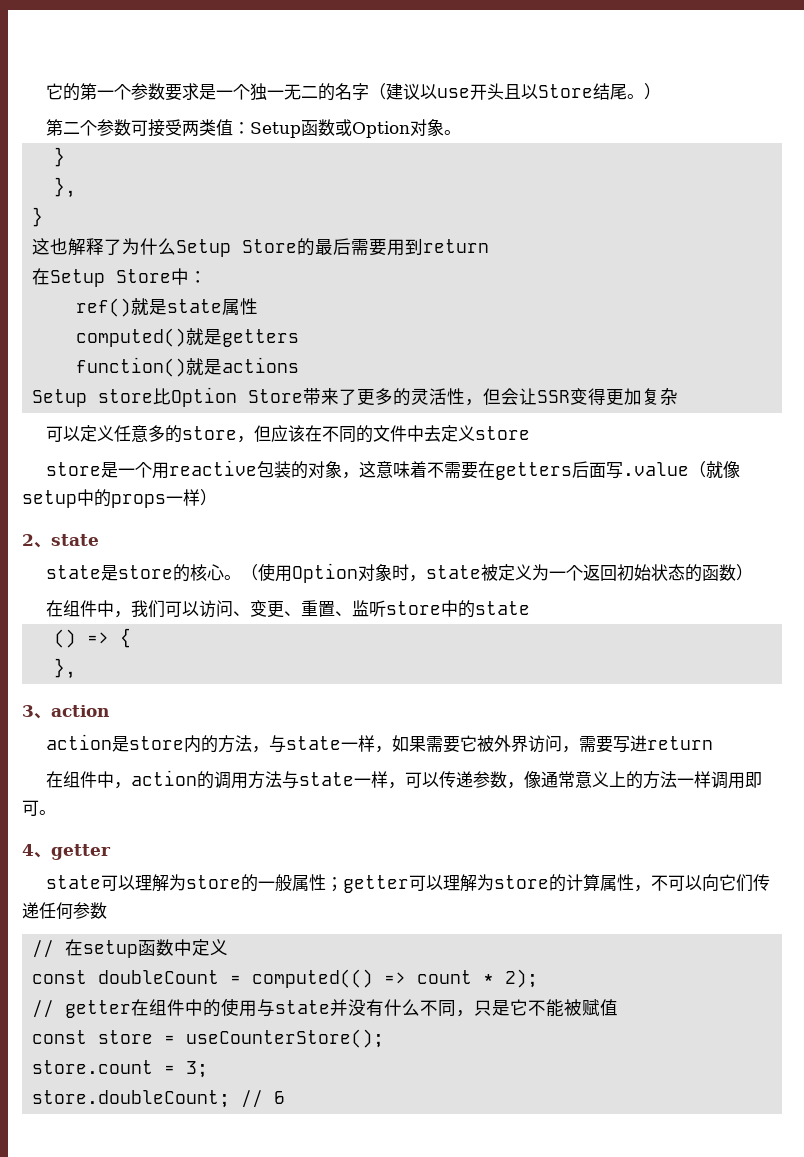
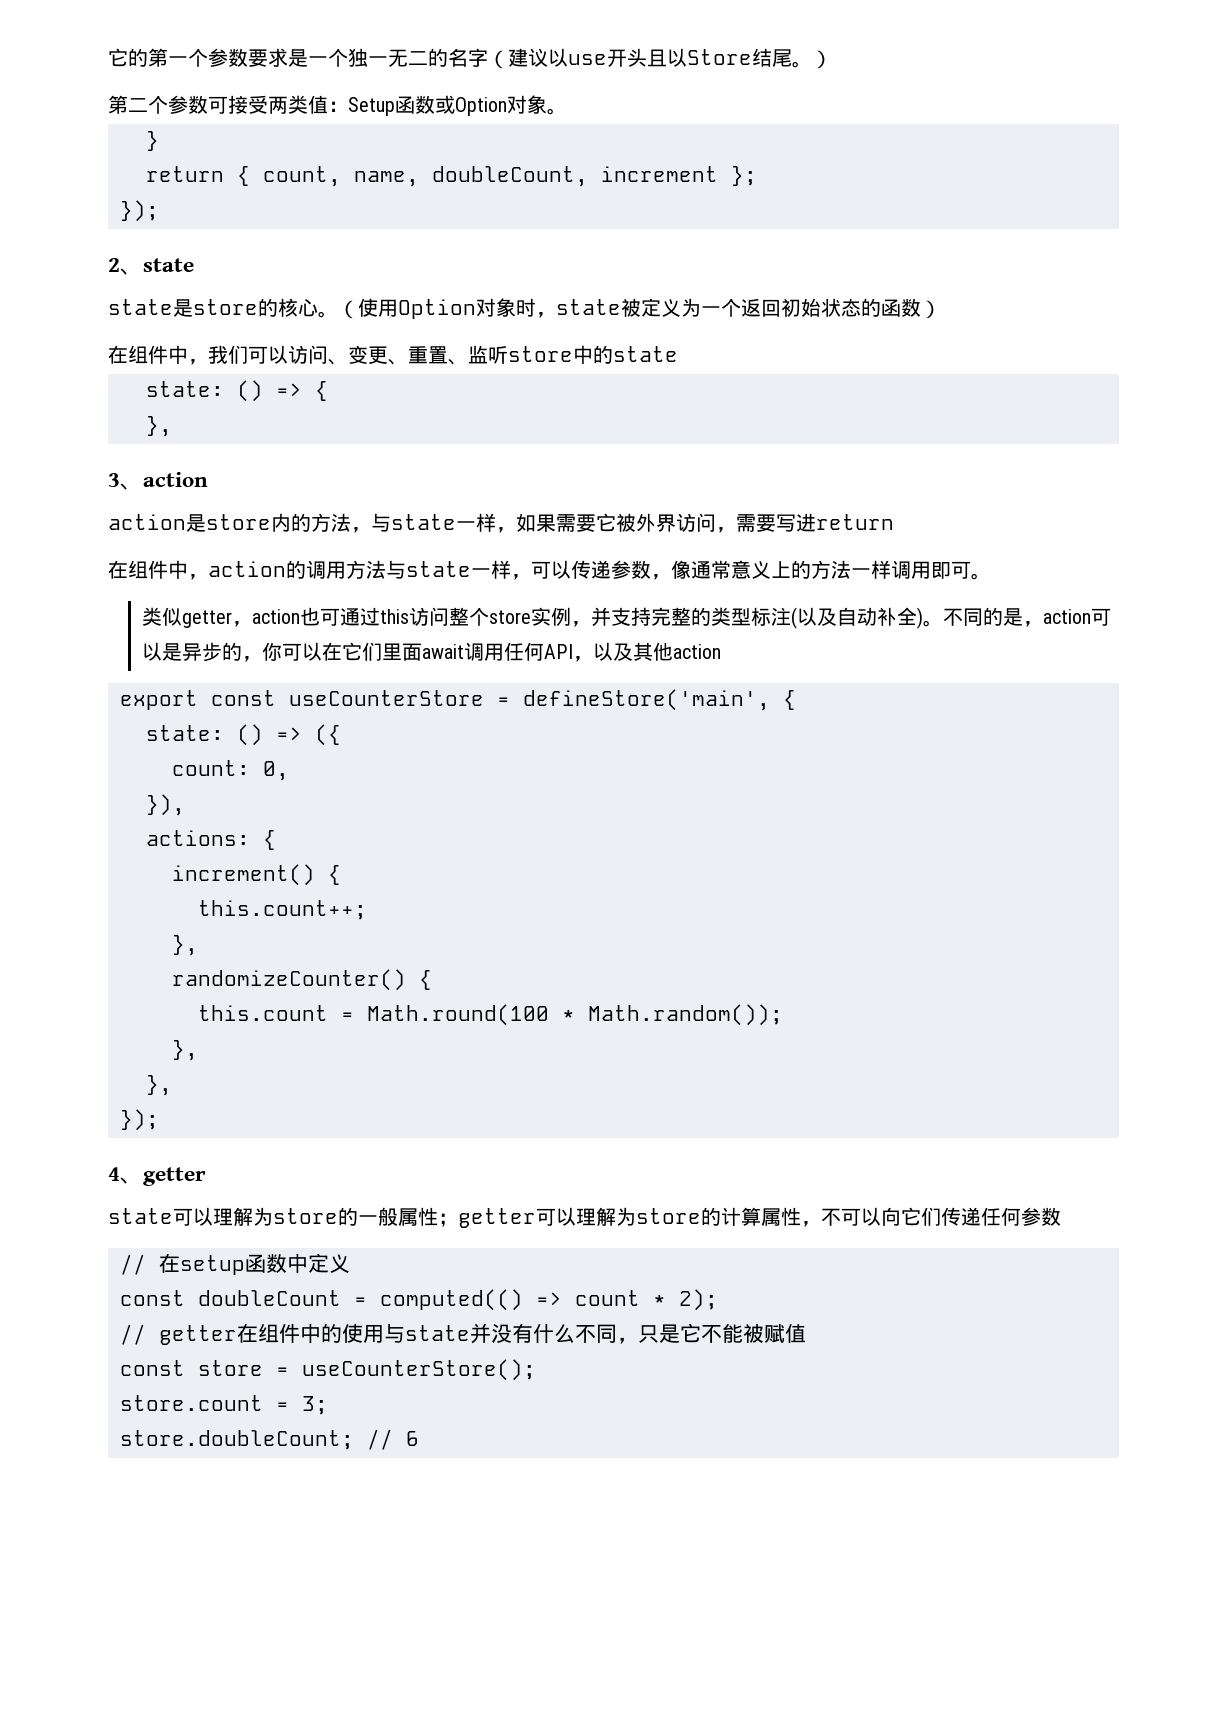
[54,177,77,198] [32,207,44,227] [32,238,490,257] [32,268,208,287] [76,298,259,317] [76,328,300,347] [76,357,300,377] [32,387,679,407] [45,425,530,443] [45,460,740,480] [22,489,217,508] }, // } // 这也解释了为什么Setup Store的最后需要用到return // 在Setup Store中： // ref()就是state属性 // computed()就是getters // function()就是actions // Setup store比Option Store带来了更多的灵活性，但会让SSR变得更加复杂 // 可以定义任意多的store，但应该在不同的文件中去定义store // store是一个用reactive包装的对象，这意味着不需要在getters后面写.value（就像setup中的props一样） -> [146,166,757,187] [120,200,159,222] return { count, name, doubleCount, increment }; // });
(530, 608) none -> [146,381,224,397] state:
(56, 812) none -> [142,607,1112,629] [142,642,722,662] [120,689,796,711] [146,724,341,746] [172,760,289,781] [146,794,185,816] [146,830,276,850] [172,864,341,886] [198,900,367,920] [172,935,198,956] [172,969,432,991] [198,1004,783,1026] [172,1040,198,1061] [146,1075,172,1096] [120,1109,159,1131] // 类似getter，action也可通过this访问整个store实例，并支持完整的类型标注(以及自动补全)。不同的是，action可以是异步的，你可以在它们里面await调用任何API，以及其他action // export const useCounterStore = defineStore('main', { // state: () => ({ // count: 0, // }), // actions: { // increment() { // this.count++; // }, // randomizeCounter() { // this.count = Math.round(100 * Math.random()); // }, // }, // });

